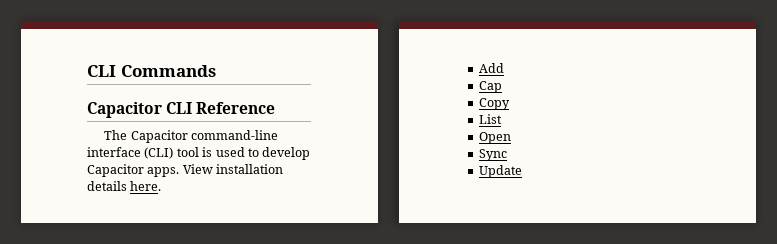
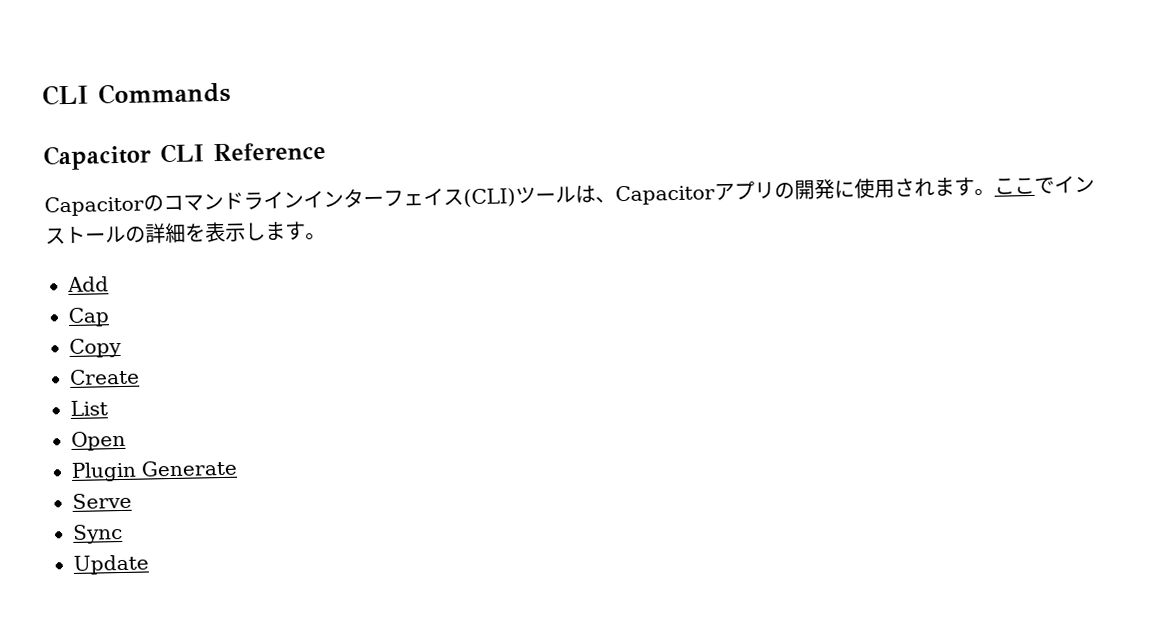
[104,130,278,143] [87,147,311,160] [87,164,284,177] [87,181,162,191] The Capacitor command-line interface (CLI) tool is used to develop Capacitor apps. View installation details here. -> [44,175,1095,217] [45,221,326,245] Capacitorのコマンドラインインターフェイス(CLI)ツールは、Capacitorアプリの開発に使用されます。ここでインストールの詳細を表示します。
(510, 104) none -> [69,368,140,385] // Create
(511, 138) none -> [71,459,238,482] [72,492,132,509] // Plugin Generate // Serve

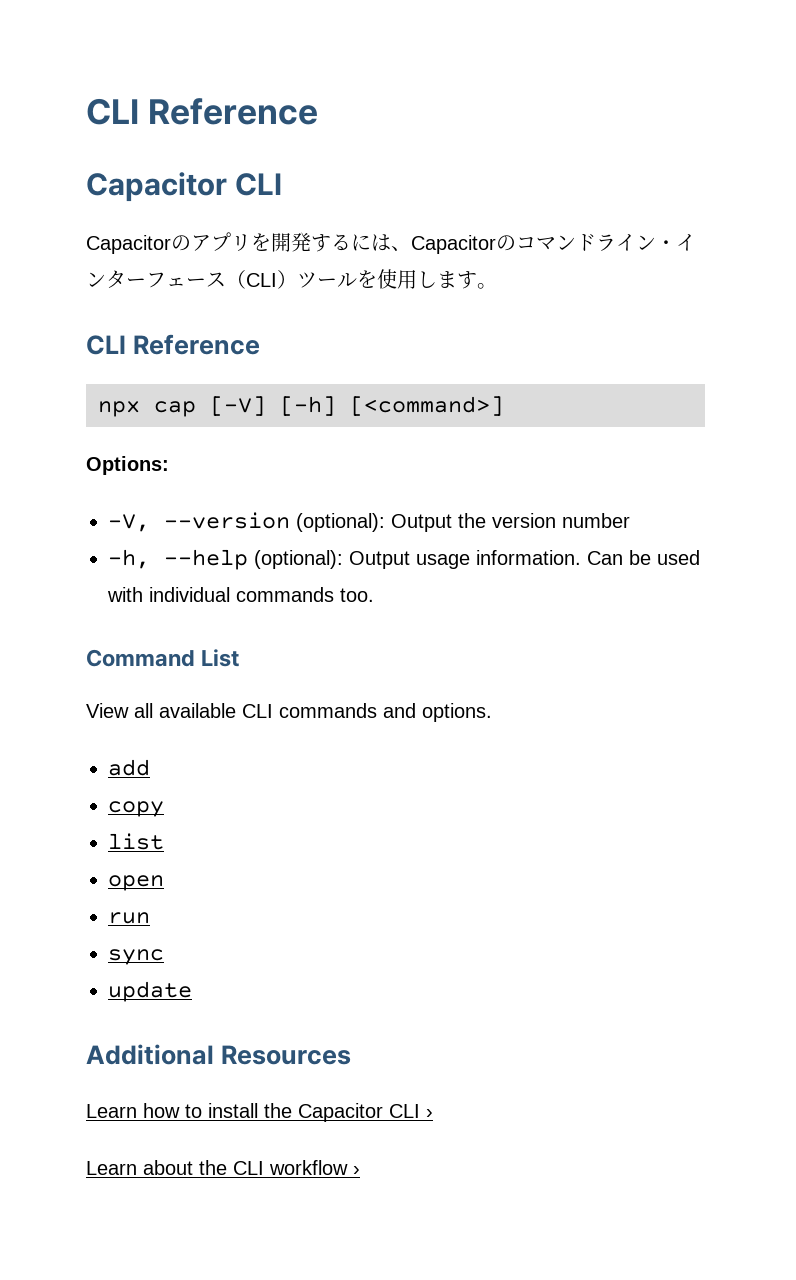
[42,81,231,106] [43,141,326,171] [44,195,164,217] CLI Commands // Capacitor CLI Reference // Capacitorの -> [86,98,319,125] [86,172,283,202] [86,232,516,254] CLI Reference // Capacitor CLI // Capacitorのアプリを開発するには、Capacitorの
(304, 199) none -> [656,240,676,250] ・
[423,175,1095,208] [45,221,326,245] [67,276,109,293] [68,307,110,327] [69,337,122,358] [69,368,140,385] [70,400,108,416] [71,430,126,451] [71,459,238,482] [72,492,132,509] [72,523,123,544] [73,554,149,575] イス(CLI)ツールは、Capacitorアプリの開発に使用されます。ここでインストールの詳細を表示します。 // Add // Cap // Copy // Create // List // Open // Plugin Generate // Serve // Sync // Update -> [186,269,497,289] [86,334,261,355] [98,396,504,417] [86,456,169,475] [108,512,630,532] [108,549,700,570] [107,587,374,602] [86,649,240,667] [86,703,492,722] [108,759,150,776] [108,801,164,817] [108,833,164,850] [108,875,164,891] [108,912,150,924] [108,949,164,965] [108,981,192,1002] [86,1044,352,1065] [86,1103,433,1122] [86,1160,360,1175] ース（CLI）ツールを使用します。 // CLI Reference // npx cap [-V] [-h] [<command>] // Options: // -V, --version (optional): Output the version number // -h, --help (optional): Output usage information. Can be used with individual commands too. // Command List // View all available CLI commands and options. // add // copy // list // open // run // sync // update // Additional Resources // Learn how to install the Capacitor CLI › // Learn about the CLI workflow ›

